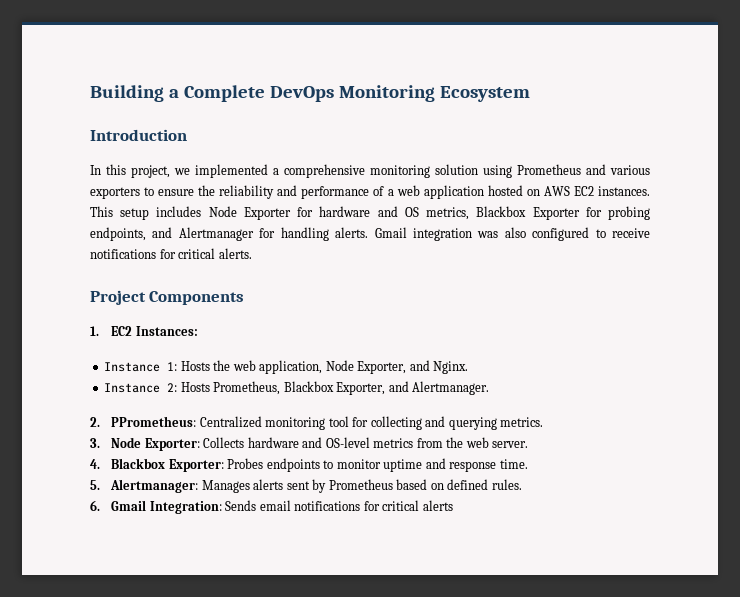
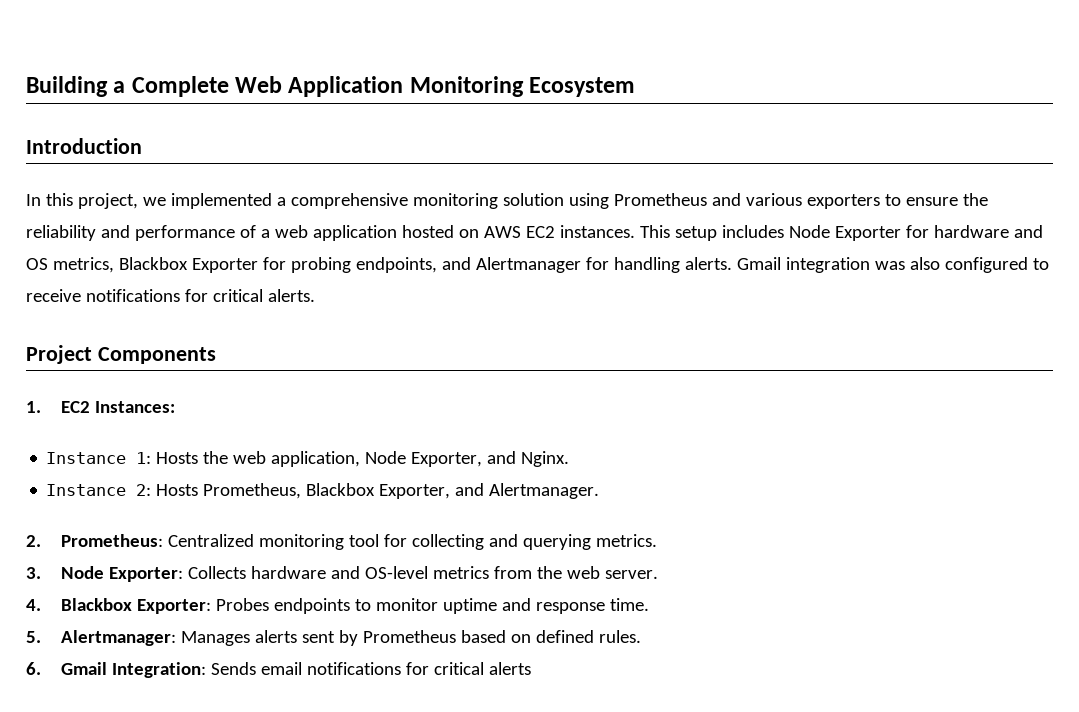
[269,86,334,102] DevOps -> [235,76,404,97] Web Application
[111,416,197,427] PPrometheus: -> [61,534,164,547] Prometheus:

